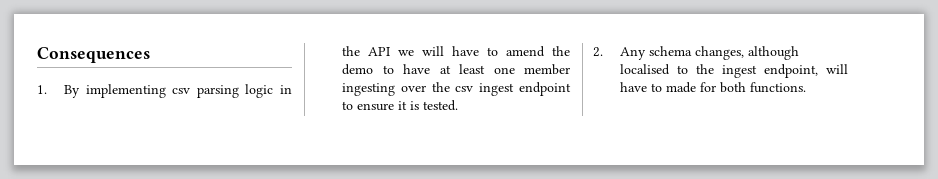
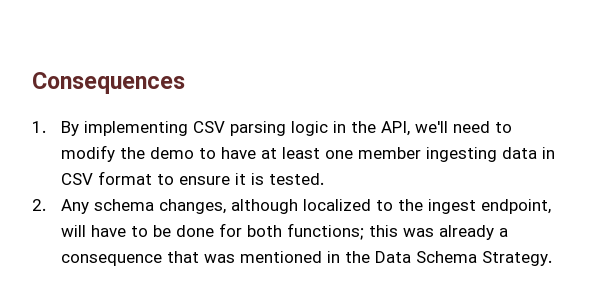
[172,88,191,94] csv -> [192,121,225,133] CSV
[367,46,545,57] API we will have to amend -> [380,121,512,136] [60,145,115,162] API, we'll need to modify
[400,82,571,96] over the csv ingest endpoint -> [501,147,555,159] [60,171,152,185] data in CSV format
[619,64,670,75] localised -> [302,199,371,211] localized
[665,82,806,93] made for both functions. -> [152,223,508,240] [60,251,552,266] be done for both functions; this was already a consequence that was mentioned in the Data Schema Strategy.

